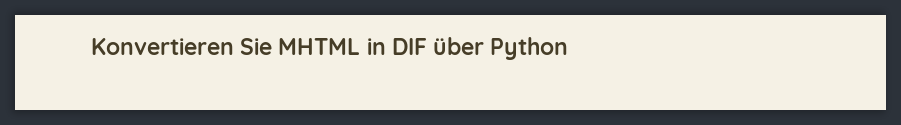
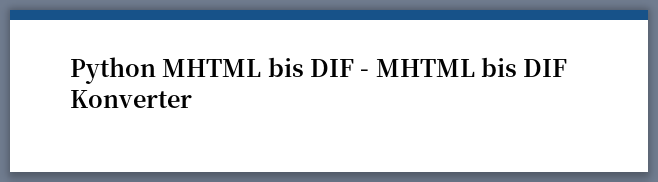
[91,37,569,60] Konvertieren Sie MHTML in DIF über Python -> [70,57,568,84] [70,90,192,108] Python MHTML bis DIF - MHTML bis DIF Konverter

